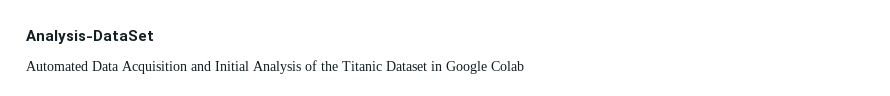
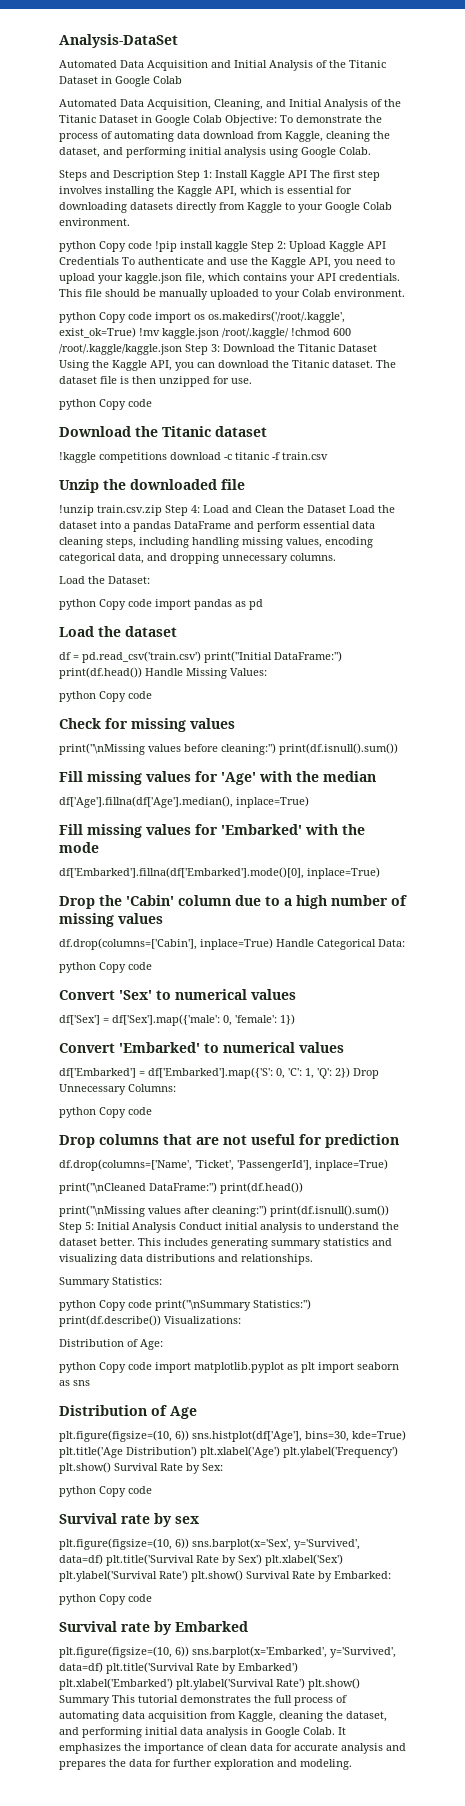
(524, 66) none -> [59,99,401,110] [59,115,382,126] [59,131,390,142] [59,147,371,158] [59,170,380,181] [59,186,352,197] [59,202,392,213] [59,218,130,226] [59,241,386,252] [59,257,395,268] [59,273,400,284] [59,289,405,300] [59,311,345,323] [59,327,351,339] [59,344,377,355] [59,360,396,371] [59,376,252,387] [59,399,152,410] [59,426,267,437] [59,452,328,463] [59,479,245,493] [59,505,395,516] [59,521,375,532] [59,537,373,548] [59,553,336,564] [59,576,150,584] [59,599,263,610] [59,626,177,637] [59,651,342,663] [59,667,267,679] [59,691,152,702] [59,718,235,732] [59,743,398,755] [59,771,376,785] [59,796,309,808] [59,824,365,838] [59,842,99,853] [59,867,380,879] [59,895,407,909] [59,913,163,927] [59,938,405,950] [59,962,152,973] [59,989,296,1000] [59,1014,295,1026] [59,1042,344,1053] [59,1067,379,1079] [59,1084,176,1095] [59,1107,152,1118] [59,1134,399,1148] [59,1159,388,1171] [59,1182,303,1194] [59,1205,389,1217] [59,1222,399,1233] [59,1238,392,1249] [59,1254,313,1265] [59,1277,162,1288] [59,1299,311,1311] [59,1315,241,1327] [59,1339,163,1350] [59,1362,399,1373] [59,1380,90,1386] [59,1405,197,1419] [59,1430,406,1442] [59,1446,398,1458] [59,1462,223,1474] [59,1486,152,1497] [59,1513,199,1527] [59,1538,360,1550] [59,1554,343,1566] [59,1570,391,1582] [59,1594,152,1605] [59,1621,248,1635] [59,1646,396,1658] [59,1662,298,1674] [59,1678,360,1690] [59,1695,347,1706] [59,1711,387,1722] [59,1727,346,1738] [59,1743,406,1754] [59,1759,352,1770] // Automated Data Acquisition, Cleaning, and Initial Analysis of the Titanic Dataset in Google Colab Objective: To demonstrate the process of automating data download from Kaggle, cleaning the dataset, and performing initial analysis using Google Colab. // Steps and Description Step 1: Install Kaggle API The first step involves installing the Kaggle API, which is essential for downloading datasets directly from Kaggle to your Google Colab environment. // python Copy code !pip install kaggle Step 2: Upload Kaggle API Credentials To authenticate and use the Kaggle API, you need to upload your kaggle.json file, which contains your API credentials. This file should be manually uploaded to your Colab environment. // python Copy code import os os.makedirs('/root/.kaggle', exist_ok=True) !mv kaggle.json /root/.kaggle/ !chmod 600 /root/.kaggle/kaggle.json Step 3: Download the Titanic Dataset Using the Kaggle API, you can download the Titanic dataset. The dataset file is then unzipped for use. // python Copy code // Download the Titanic dataset // !kaggle competitions download -c titanic -f train.csv // Unzip the downloaded file // !unzip train.csv.zip Step 4: Load and Clean the Dataset Load the dataset into a pandas DataFrame and perform essential data cleaning steps, including handling missing values, encoding categorical data, and dropping unnecessary columns. // Load the Dataset: // python Copy code import pandas as pd // Load the dataset // df = pd.read_csv('train.csv') print("Initial DataFrame:") print(df.head()) Handle Missing Values: // python Copy code // Check for missing values // print("\nMissing values before cleaning:") print(df.isnull().sum()) // Fill missing values for 'Age' with the median // df['Age'].fillna(df['Age'].median(), inplace=True) // Fill missing values for 'Embarked' with the mode // df['Embarked'].fillna(df['Embarked'].mode()[0], inplace=True) // Drop the 'Cabin' column due to a high number of missing values // df.drop(columns=['Cabin'], inplace=True) Handle Categorical Data: // python Copy code // Convert 'Sex' to numerical values // df['Sex'] = df['Sex'].map({'male': 0, 'female': 1}) // Convert 'Embarked' to numerical values // df['Embarked'] = df['Embarked'].map({'S': 0, 'C': 1, 'Q': 2}) Drop Unnecessary Columns: // python Copy code // Drop columns that are not useful for prediction // df.drop(columns=['Name', 'Ticket', 'PassengerId'], inplace=True) // print("\nCleaned DataFrame:") print(df.head()) // print("\nMissing values after cleaning:") print(df.isnull().sum()) Step 5: Initial Analysis Conduct initial analysis to understand the dataset better. This includes generating summary statistics and visualizing data distributions and relationships. // Summary Statistics: // python Copy code print("\nSummary Statistics:") print(df.describe()) Visualizations: // Distribution of Age: // python Copy code import matplotlib.pyplot as plt import seaborn as sns // Distribution of Age // plt.figure(figsize=(10, 6)) sns.histplot(df['Age'], bins=30, kde=True) plt.title('Age Distribution') plt.xlabel('Age') plt.ylabel('Frequency') plt.show() Survival Rate by Sex: // python Copy code // Survival rate by sex // plt.figure(figsize=(10, 6)) sns.barplot(x='Sex', y='Survived', data=df) plt.title('Survival Rate by Sex') plt.xlabel('Sex') plt.ylabel('Survival Rate') plt.show() Survival Rate by Embarked: // python Copy code // Survival rate by Embarked // plt.figure(figsize=(10, 6)) sns.barplot(x='Embarked', y='Survived', data=df) plt.title('Survival Rate by Embarked') plt.xlabel('Embarked') plt.ylabel('Survival Rate') plt.show() Summary This tutorial demonstrates the full process of automating data acquisition from Kaggle, cleaning the dataset, and performing initial data analysis in Google Colab. It emphasizes the importance of clean data for accurate analysis and prepares the data for further exploration and modeling.

